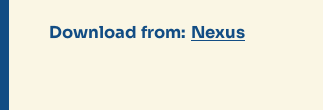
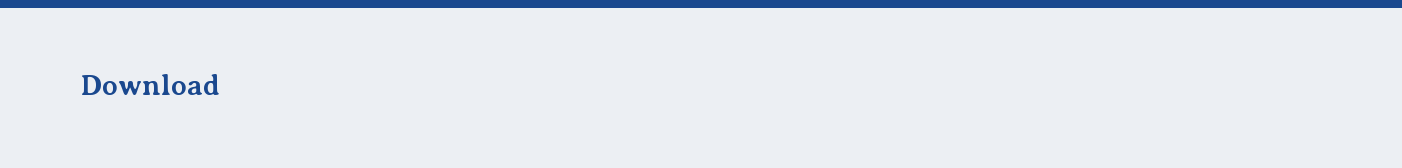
[141,25,245,39] from: Nexus -> (220, 84) none

